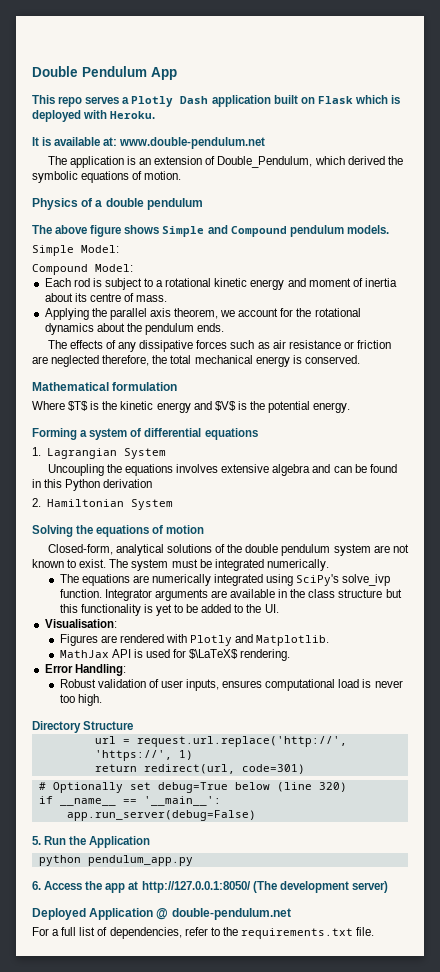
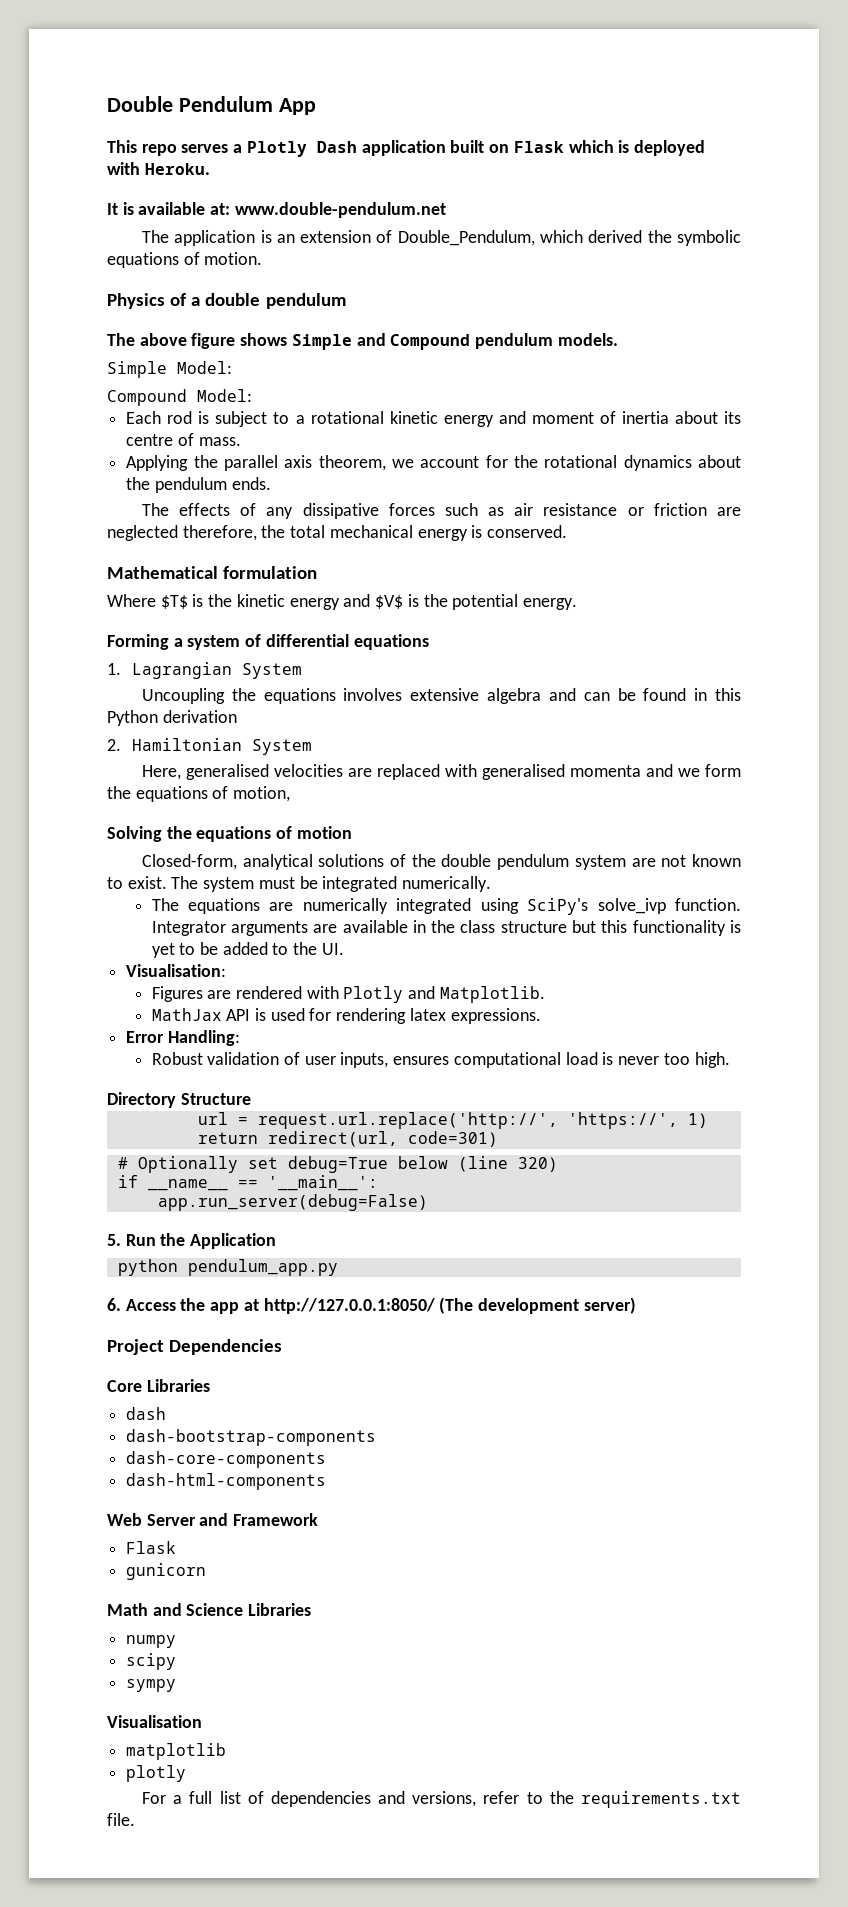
(173, 504) none -> [141,764,742,780] [107,786,291,802] // Here, generalised velocities are replaced with generalised momenta and we form the equations of motion,
[189,649,291,661] $\LaTeX$ rendering. -> [336,1008,541,1024] rendering latex expressions.
[32,908,291,920] Deployed Application @ double-pendulum.net -> [107,1339,283,1355] [107,1379,210,1392] [126,1407,167,1420] [126,1429,377,1446] [126,1451,327,1468] [126,1473,327,1490] [107,1513,319,1526] [126,1541,177,1554] [126,1563,207,1580] [107,1603,312,1616] [126,1635,177,1648] [126,1653,177,1670] [126,1679,177,1692] [107,1715,202,1728] [126,1743,227,1760] [126,1765,187,1782] Project Dependencies // Core Libraries // dash // dash-bootstrap-components // dash-core-components // dash-html-components // Web Server and Framework // Flask // gunicorn // Math and Science Libraries // numpy // scipy // sympy // Visualisation // matplotlib // plotly
[109,927,182,939] dependencies, -> [270,1791,477,1807] dependencies and versions,

